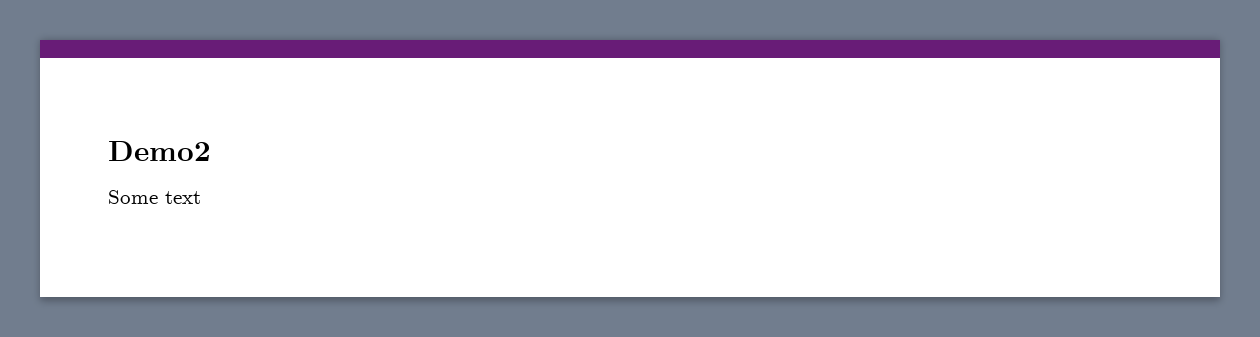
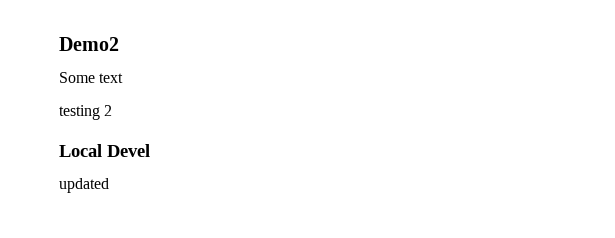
(201, 197) none -> [59,105,113,120] [59,144,150,157] [59,178,109,193] // testing 2 // Local Devel // updated

